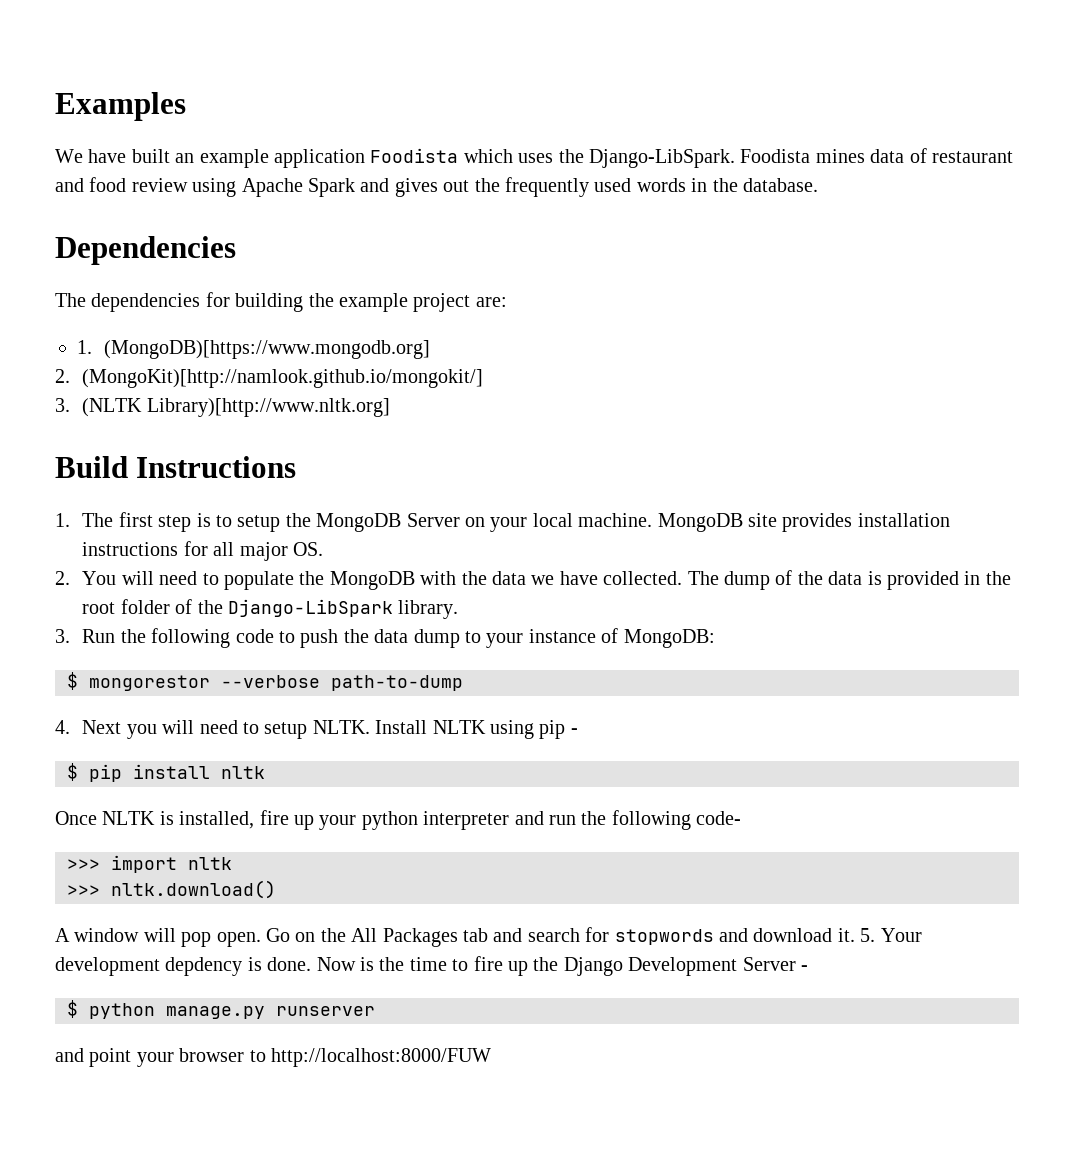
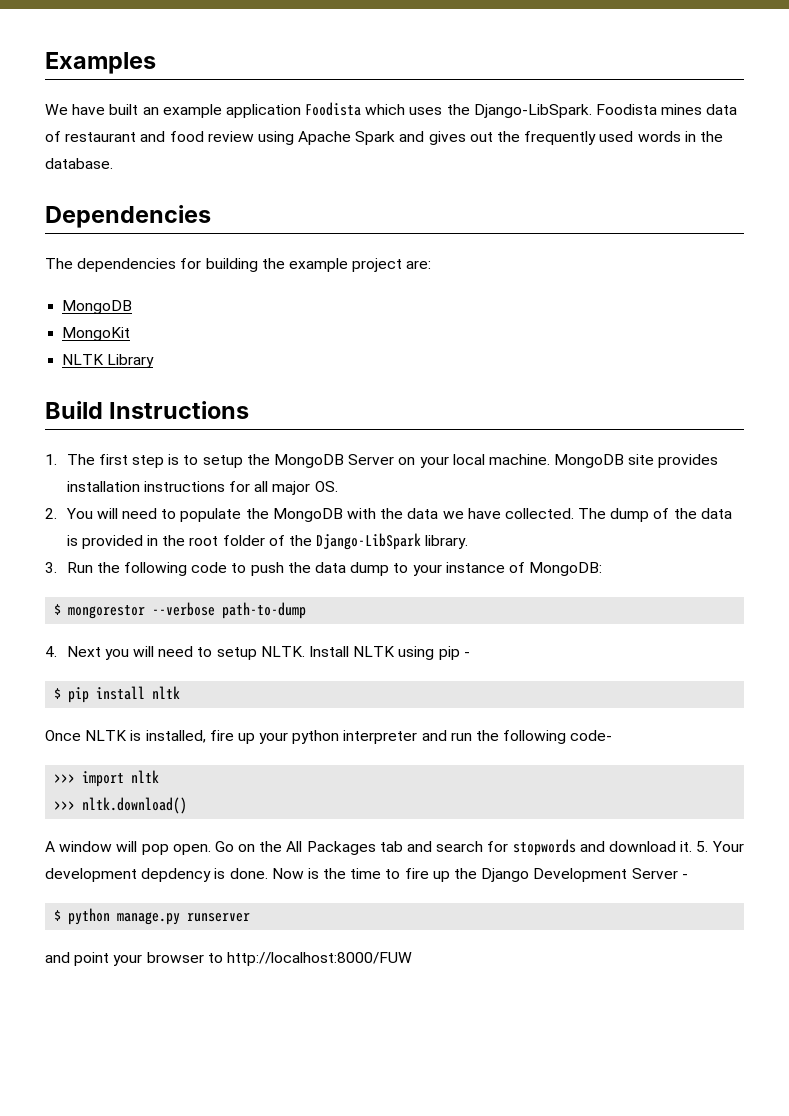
[77,340,431,359] [55,369,484,388] [55,398,390,417] 1. (MongoDB)[https://www.mongodb.org] // 2. (MongoKit)[http://namlook.github.io/mongokit/] // 3. (NLTK Library)[http://www.nltk.org] -> [62,300,133,314] [62,327,131,341] [62,354,155,368] MongoDB // MongoKit // NLTK Library

